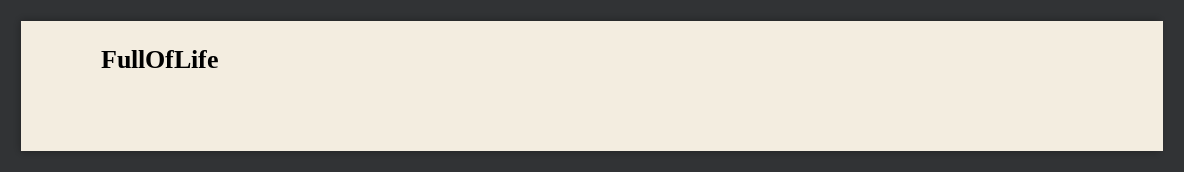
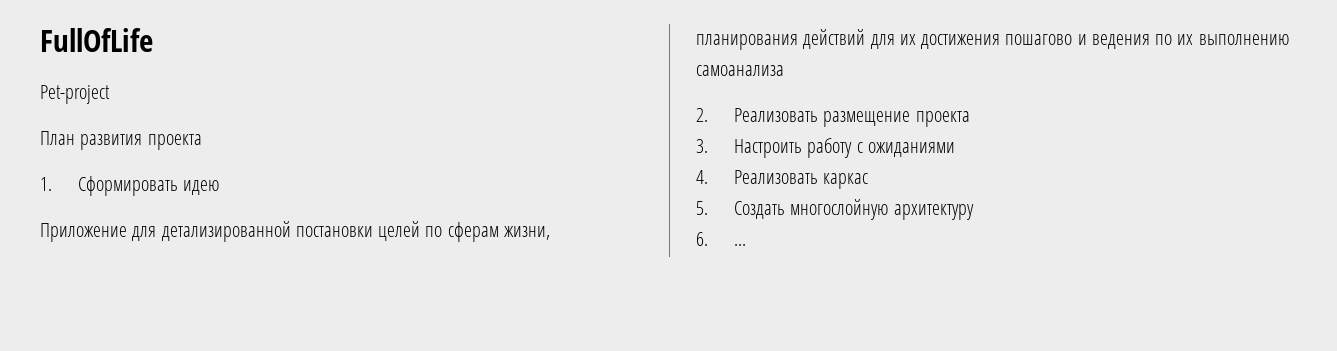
(219, 59) none -> [40,85,110,104] [40,131,202,150] [40,176,220,196] [40,221,550,242] [696,29,1289,50] [696,65,784,76] [696,108,970,127] [696,138,955,158] [696,170,869,189] [696,199,974,220] [696,232,747,246] // Pet-project // План развития проекта // 1. Сформировать идею // Приложение для детализированной постановки целей по сферам жизни, планирования действий для их достижения пошагово и ведения по их выполнению самоанализа // 2. Реализовать размещение проекта // 3. Настроить работу с ожиданиями // 4. Реализовать каркас // 5. Создать многослойную архитектуру // 6. ...

